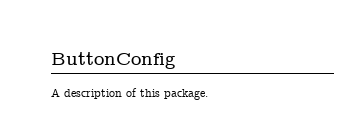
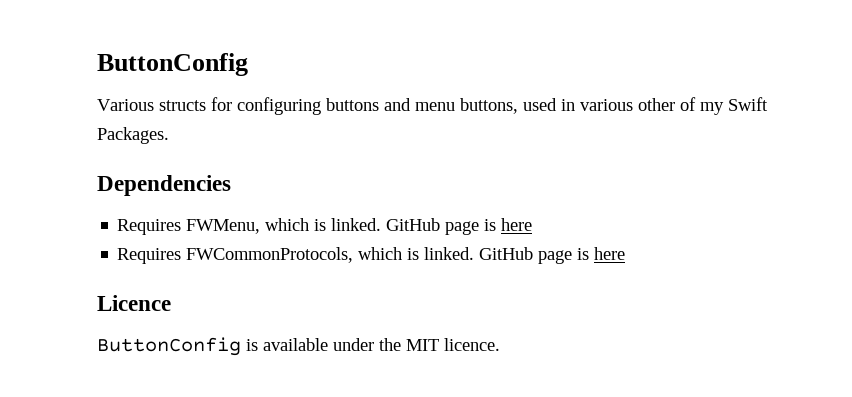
[51,88,208,100] A description of this package. -> [97,97,768,115] [97,127,169,144] [97,175,231,196] [117,218,533,235] [117,247,626,264] [97,295,171,311] [97,337,500,356] Various structs for configuring buttons and menu buttons, used in various other of my Swift Packages. // Dependencies // Requires FWMenu, which is linked. GitHub page is here // Requires FWCommonProtocols, which is linked. GitHub page is here // Licence // ButtonConfig is available under the MIT licence.

